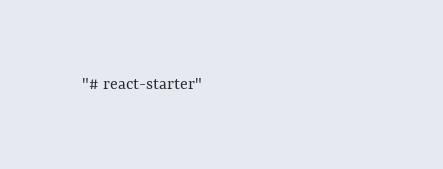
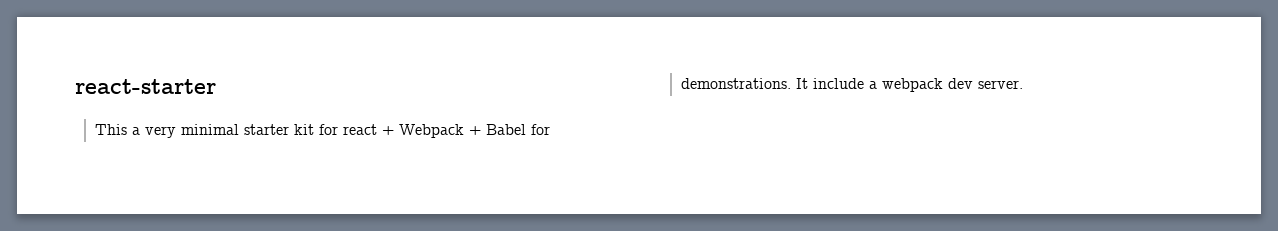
[82,78,202,89] "# react-starter" -> [75,79,216,94] [95,124,551,138] [681,78,1024,92] react-starter // This a very minimal starter kit for react + Webpack + Babel for demonstrations. It include a webpack dev server.

